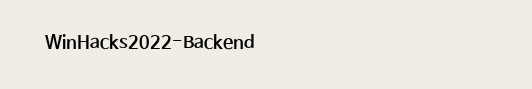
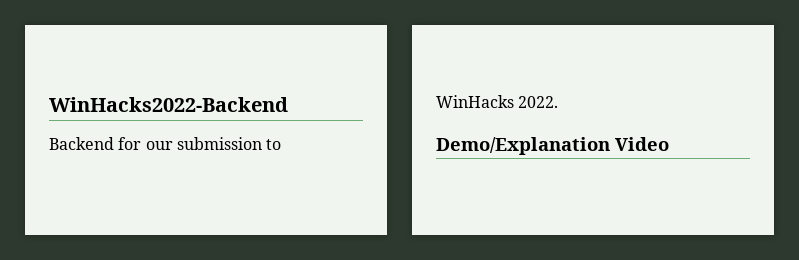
(255, 42) none -> [49,137,282,150] [436,95,559,108] [436,137,669,155] // Backend for our submission to WinHacks 2022. // Demo/Explanation Video

